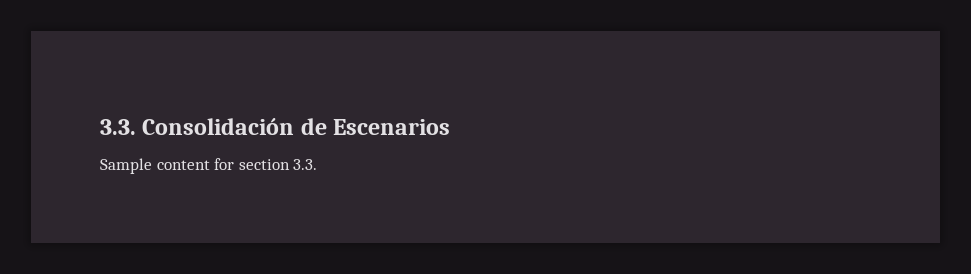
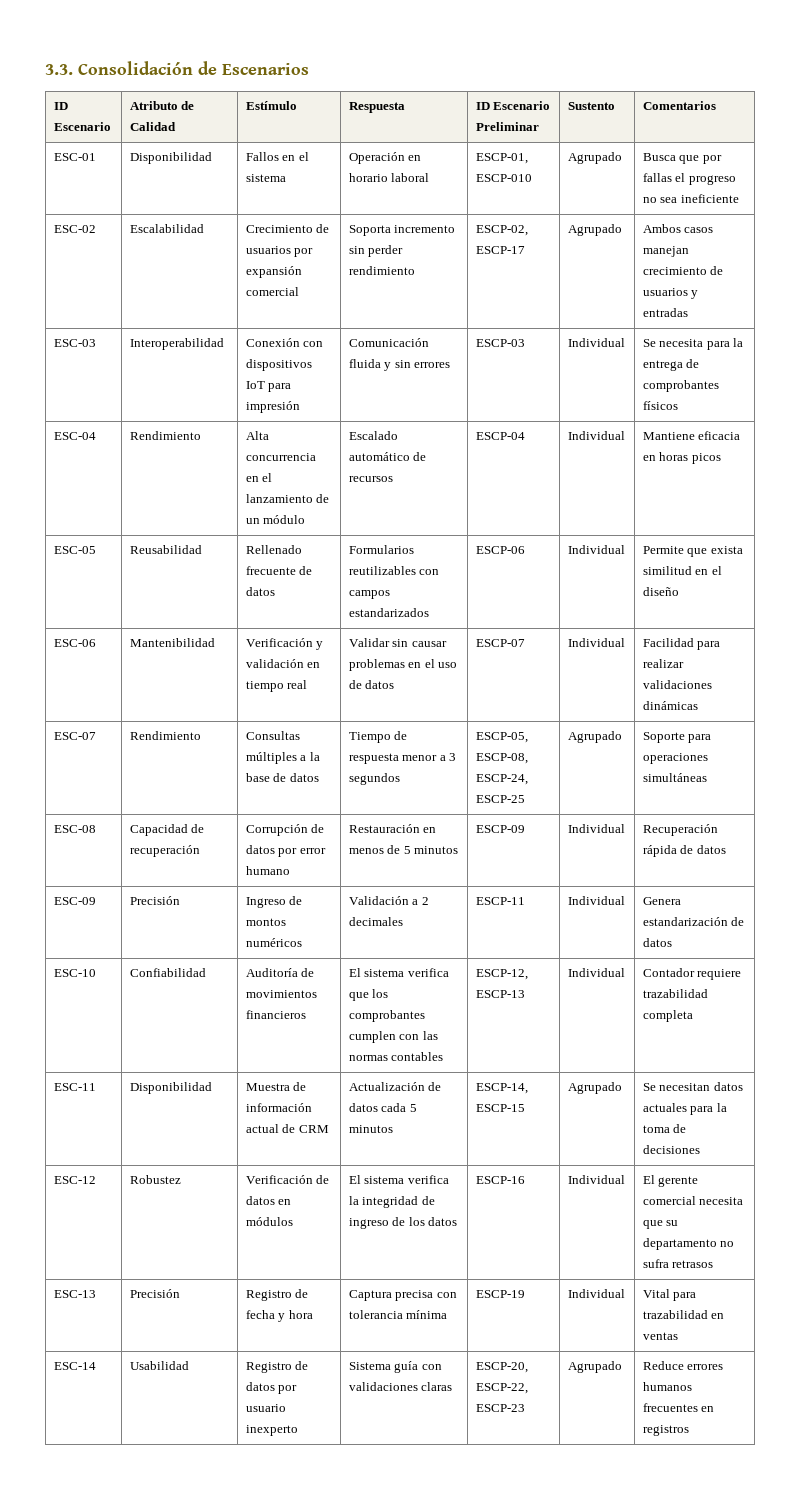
[100,158,318,174] // Sample content for section 3.3. -> [53,102,68,110] [53,122,111,131] [129,101,195,110] [129,122,176,131] [245,101,297,110] [348,102,405,113] [475,101,551,110] [475,122,539,131] [567,102,615,110] [642,101,716,110] [53,153,96,161] [129,152,212,164] [245,152,309,161] [245,174,286,182] [348,152,422,164] [348,173,430,182] [475,153,528,164] [475,174,532,182] [567,152,622,164] [642,153,722,164] [642,173,736,185] [642,194,739,203] [53,225,96,233] [129,224,204,233] [245,224,330,233] [245,246,314,257] [245,266,302,278] [245,287,299,296] [348,225,456,236] [348,245,404,257] [348,266,415,275] [475,225,528,236] [475,246,525,254] [567,224,622,236] [642,224,714,233] [642,246,689,257] [642,266,724,275] [642,288,699,299] [642,308,688,317] [53,339,96,347] [129,338,224,350] [245,338,324,347] [245,359,312,371] [245,381,292,392] [245,401,300,413] [348,338,429,347] [348,359,451,371] [475,339,525,347] [567,338,625,347] [642,338,744,350] [642,359,700,371] [642,380,719,392] [642,401,678,410] [53,432,96,440] [129,431,201,440] [245,431,269,440] [245,453,316,461] [245,473,273,482] [245,494,330,503] [245,515,306,524] [348,431,398,440] [348,452,427,461] [348,476,393,482] [475,432,525,440] [567,431,625,440] [642,431,741,440] [642,452,721,464] [53,546,96,554] [129,545,202,554] [245,545,302,554] [245,566,313,575] [245,587,275,596] [348,545,414,554] [348,566,440,575] [348,590,390,599] [348,608,429,617] [475,546,525,554] [567,545,625,554] [642,546,743,557] [642,566,722,575] [642,587,679,596] [53,639,96,647] [129,638,215,647] [245,638,324,650] [245,659,321,668] [245,680,308,692] [348,638,447,647] [348,659,458,671] [348,680,395,689] [475,639,525,647] [567,638,625,647] [642,638,721,650] [642,659,684,668] [642,680,712,689] [642,701,698,710] [53,732,96,740] [129,731,201,740] [245,731,300,740] [245,752,320,764] [245,773,319,782] [348,731,408,743] [348,753,457,764] [348,773,400,785] [475,732,528,743] [475,753,528,764] [475,774,528,785] [475,795,525,803] [567,731,622,743] [642,732,712,743] [642,753,708,764] [642,773,707,782] [53,825,96,833] [129,824,205,836] [129,845,200,857] [245,824,325,836] [245,845,326,857] [245,866,290,875] [348,824,437,833] [348,845,459,854] [475,825,525,833] [567,824,625,833] [642,824,718,836] [642,845,726,857] [53,897,96,905] [129,896,180,905] [245,896,303,908] [245,918,286,926] [245,938,302,947] [348,896,429,905] [348,917,403,926] [475,897,525,905] [567,896,625,905] [642,897,681,905] [642,917,745,926] [642,938,672,947] [53,969,96,977] [129,968,206,977] [245,968,315,977] [245,990,317,998] [245,1010,306,1019] [348,968,449,977] [348,989,389,1001] [348,1010,425,1022] [348,1031,438,1043] [348,1052,444,1061] [475,969,528,980] [475,990,525,998] [567,968,625,977] [642,968,742,980] [642,989,708,998] [642,1010,693,1022] [53,1083,96,1091] [129,1082,212,1094] [245,1082,307,1091] [245,1103,312,1112] [245,1124,329,1133] [348,1082,442,1091] [348,1103,417,1112] [348,1125,393,1133] [475,1083,528,1094] [475,1104,525,1112] [567,1082,622,1094] [642,1082,743,1091] [642,1103,727,1115] [642,1124,687,1133] [642,1145,700,1154] [53,1176,96,1184] [129,1175,181,1184] [245,1175,330,1184] [245,1196,292,1205] [245,1217,293,1226] [348,1175,449,1184] [348,1196,435,1208] [348,1217,458,1229] [475,1176,525,1184] [567,1175,625,1184] [642,1175,699,1187] [642,1196,744,1205] [642,1220,679,1229] [642,1238,735,1250] [642,1259,714,1268] [53,1290,96,1298] [129,1289,180,1298] [245,1289,309,1301] [245,1310,313,1322] [348,1290,457,1301] [348,1310,448,1319] [475,1290,525,1298] [567,1289,625,1298] [642,1289,697,1301] [642,1310,725,1319] [642,1332,678,1340] [53,1362,96,1370] [129,1361,189,1370] [245,1361,309,1373] [245,1382,298,1394] [245,1404,286,1412] [245,1425,298,1436] [348,1361,442,1373] [348,1382,453,1391] [475,1362,528,1373] [475,1383,528,1394] [475,1404,525,1412] [567,1361,622,1373] [642,1361,724,1370] [642,1382,692,1391] [642,1403,715,1412] [642,1425,689,1436] // ID Escenario | Atributo de Calidad | Estímulo | Respuesta | ID Escenario Preliminar | Sustento | Comentarios // ESC-01 | Disponibilidad | Fallos en el sistema | Operación en horario laboral | ESCP-01, ESCP-010 | Agrupado | Busca que por fallas el progreso no sea ineficiente // ESC-02 | Escalabilidad | Crecimiento de usuarios por expansión comercial | Soporta incremento sin perder rendimiento | ESCP-02, ESCP-17 | Agrupado | Ambos casos manejan crecimiento de usuarios y entradas // ESC-03 | Interoperabilidad | Conexión con dispositivos IoT para impresión | Comunicación fluida y sin errores | ESCP-03 | Individual | Se necesita para la entrega de comprobantes físicos // ESC-04 | Rendimiento | Alta concurrencia en el lanzamiento de un módulo | Escalado automático de recursos | ESCP-04 | Individual | Mantiene eficacia en horas picos // ESC-05 | Reusabilidad | Rellenado frecuente de datos | Formularios reutilizables con campos estandarizados | ESCP-06 | Individual | Permite que exista similitud en el diseño // ESC-06 | Mantenibilidad | Verificación y validación en tiempo real | Validar sin causar problemas en el uso de datos | ESCP-07 | Individual | Facilidad para realizar validaciones dinámicas // ESC-07 | Rendimiento | Consultas múltiples a la base de datos | Tiempo de respuesta menor a 3 segundos | ESCP-05, ESCP-08, ESCP-24, ESCP-25 | Agrupado | Soporte para operaciones simultáneas // ESC-08 | Capacidad de recuperación | Corrupción de datos por error humano | Restauración en menos de 5 minutos | ESCP-09 | Individual | Recuperación rápida de datos // ESC-09 | Precisión | Ingreso de montos numéricos | Validación a 2 decimales | ESCP-11 | Individual | Genera estandarización de datos // ESC-10 | Confiabilidad | Auditoría de movimientos financieros | El sistema verifica que los comprobantes cumplen con las normas contables | ESCP-12, ESCP-13 | Individual | Contador requiere trazabilidad completa // ESC-11 | Disponibilidad | Muestra de información actual de CRM | Actualización de datos cada 5 minutos | ESCP-14, ESCP-15 | Agrupado | Se necesitan datos actuales para la toma de decisiones // ESC-12 | Robustez | Verificación de datos en módulos | El sistema verifica la integridad de ingreso de los datos | ESCP-16 | Individual | El gerente comercial necesita que su departamento no sufra retrasos // ESC-13 | Precisión | Registro de fecha y hora | Captura precisa con tolerancia mínima | ESCP-19 | Individual | Vital para trazabilidad en ventas // ESC-14 | Usabilidad | Registro de datos por usuario inexperto | Sistema guía con validaciones claras | ESCP-20, ESCP-22, ESCP-23 | Agrupado | Reduce errores humanos frecuentes en registros

